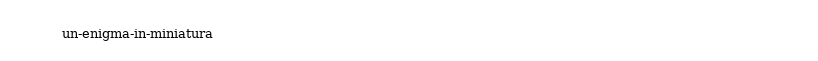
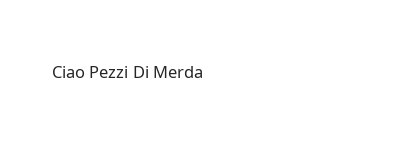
[62,29,213,41] un-enigma-in-miniatura -> [52,66,204,78] Ciao Pezzi Di Merda

